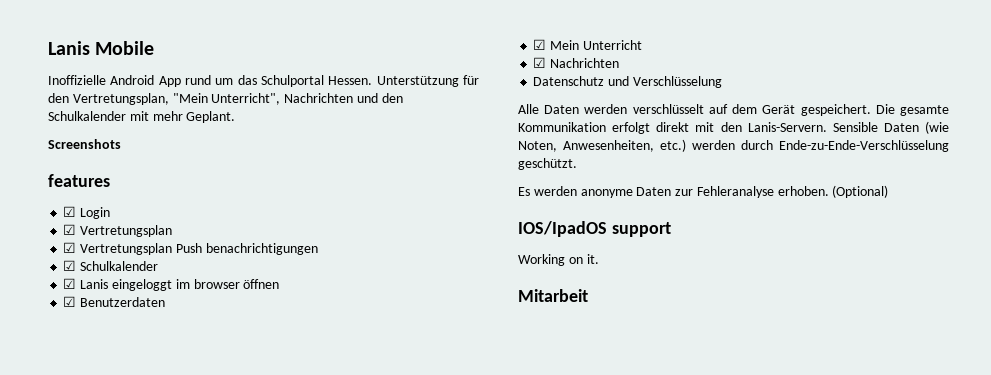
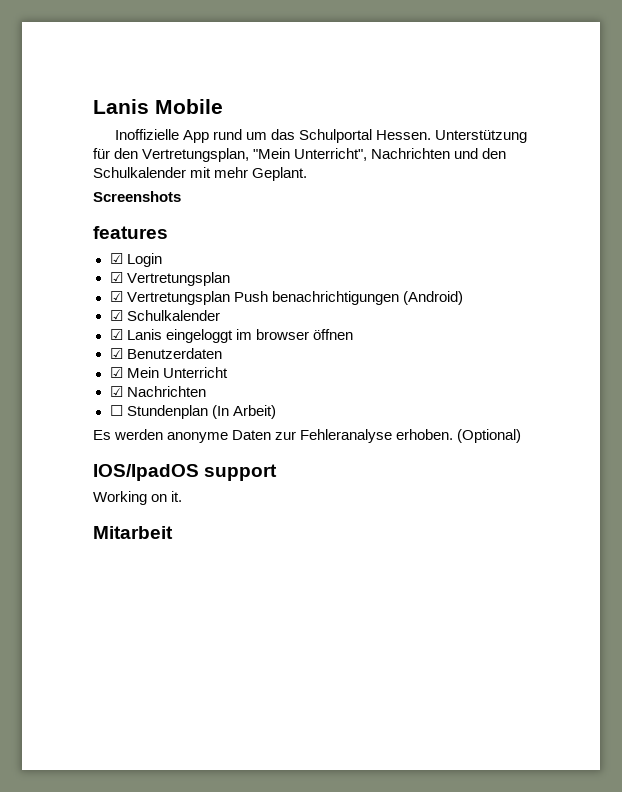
[110,75,155,85] Android -> (179, 134) none
(318, 249) none -> [402,291,463,305] (Android)
[533,76,722,88] [518,104,949,116] [518,121,949,134] [518,139,949,152] [518,158,577,170] Datenschutz und Verschlüsselung // Alle Daten werden verschlüsselt auf dem Gerät gespeichert. Die gesamte Kommunikation erfolgt direkt mit den Lanis-Servern. Sensible Daten (wie Noten, Anwesenheiten, etc.) werden durch Ende-zu-Ende-Verschlüsselung geschützt. -> [109,405,276,419] ☐ Stundenplan (In Arbeit)

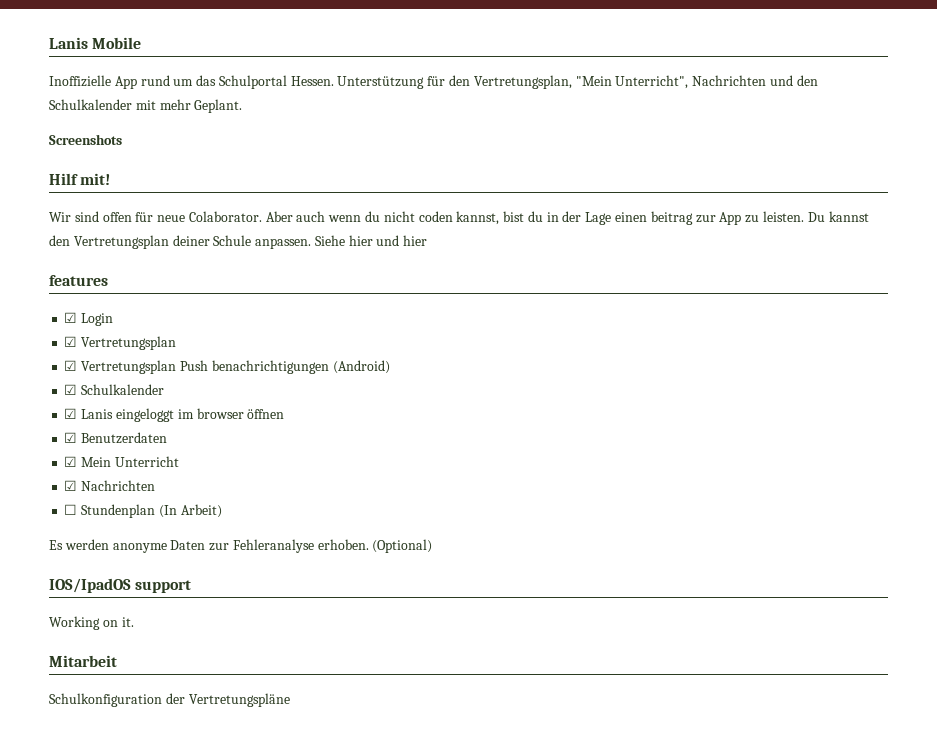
(181, 196) none -> [49,173,111,185] [49,211,869,225] [49,235,428,249] // Hilf mit! // Wir sind offen für neue Colaborator. Aber auch wenn du nicht coden kannst, bist du in der Lage einen beitrag zur App zu leisten. Du kannst den Vertretungsplan deiner Schule anpassen. Siehe hier und hier
(173, 532) none -> [49,693,290,707] // Schulkonfiguration der Vertretungspläne

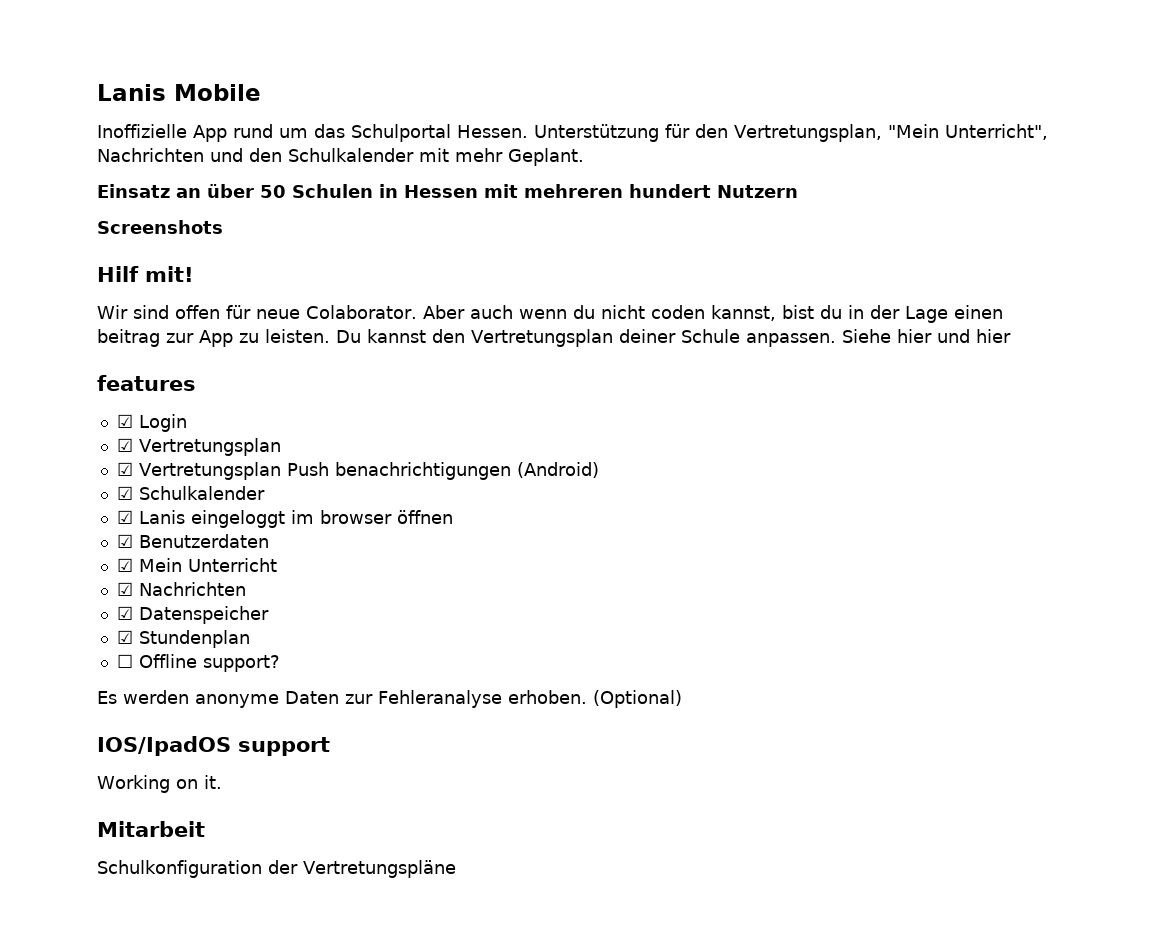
(243, 106) none -> [97,184,798,198] // Einsatz an über 50 Schulen in Hessen mit mehreren hundert Nutzern
[64,504,222,518] ☐ Stundenplan (In Arbeit) -> [116,606,269,624] [116,630,250,648] [116,654,280,672] ☑ Datenspeicher // ☑ Stundenplan // ☐ Offline support?

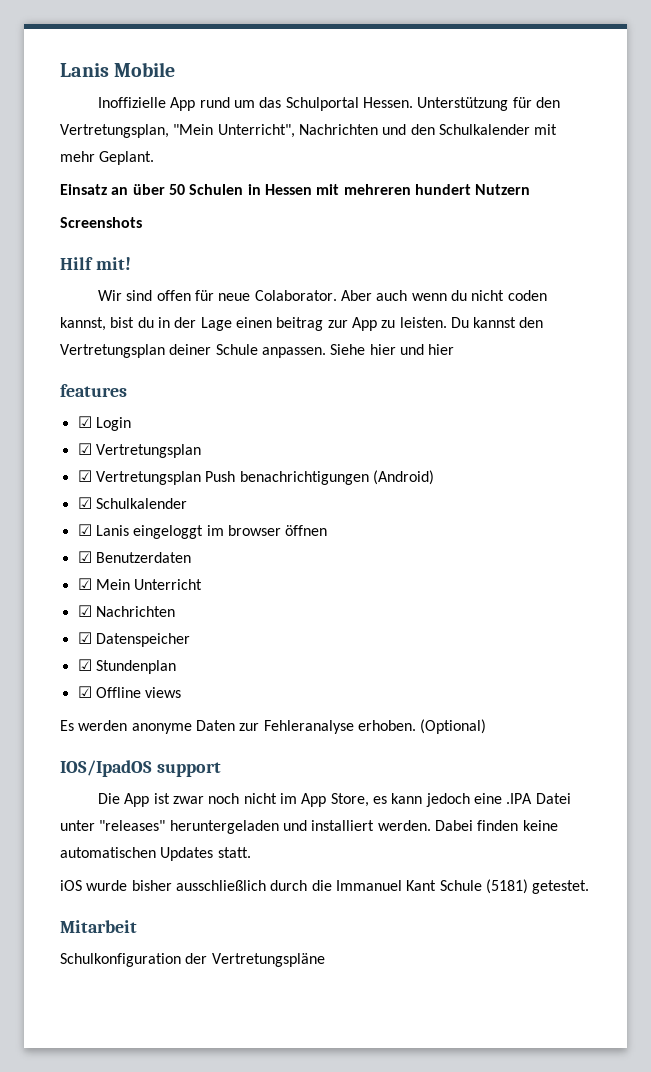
[116,654,280,672] ☐ Offline support? -> [77,686,182,698] ☑ Offline views
[97,775,222,793] Working on it. -> [98,793,571,807] [60,820,558,834] [60,847,251,861] [60,879,590,894] Die App ist zwar noch nicht im App Store, es kann jedoch eine .IPA Datei unter "releases" heruntergeladen und installiert werden. Dabei finden keine automatischen Updates statt. // iOS wurde bisher ausschließlich durch die Immanuel Kant Schule (5181) getestet.

